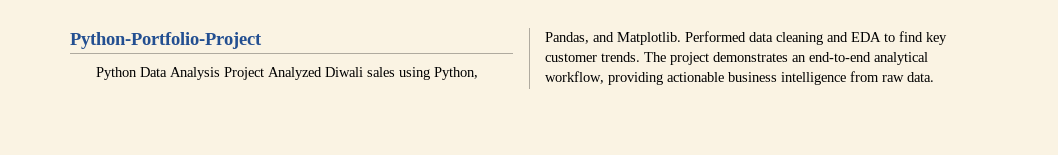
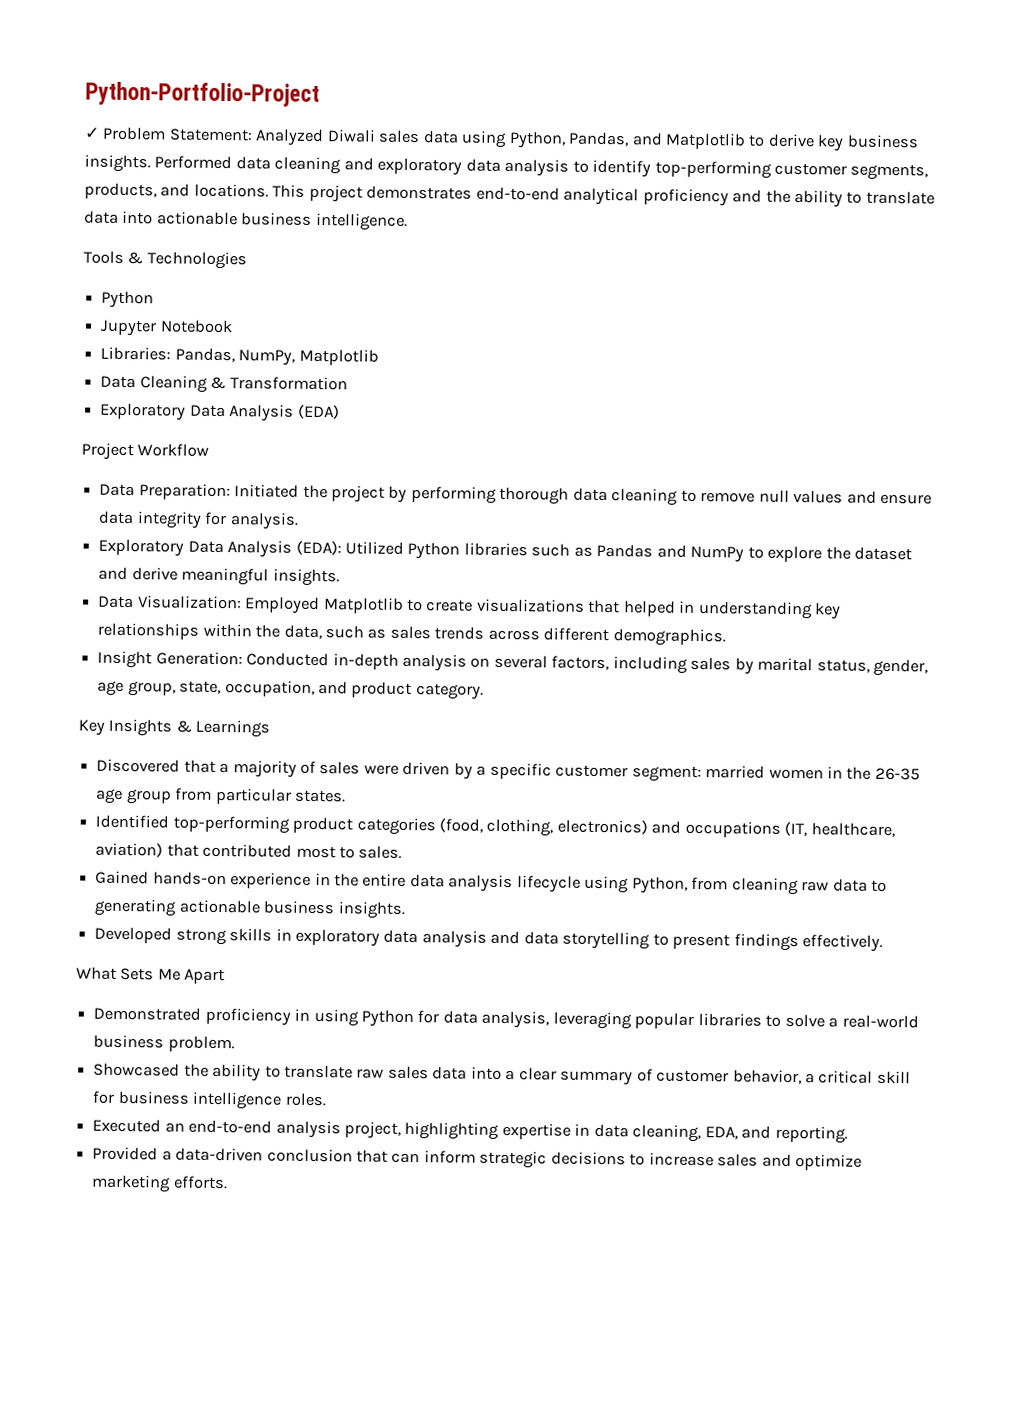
[96,67,265,80] Python Data Analysis Project -> [84,126,253,142] ✓ Problem Statement:
(396, 72) none -> [422,130,459,144] data
[617,31,947,45] [545,52,928,65] [545,71,934,85] Matplotlib. Performed data cleaning and EDA to find key customer trends. The project demonstrates an end-to-end analytical workflow, providing actionable business intelligence from raw data. -> [665,132,919,152] [84,154,929,181] [84,182,935,208] [84,210,408,231] [83,250,247,270] [101,290,155,309] [100,319,233,337] [100,346,379,366] [100,375,348,393] [100,402,340,422] [81,442,210,461] [99,483,932,506] [98,510,299,530] [98,538,912,563] [98,566,340,587] [98,595,842,620] [97,622,726,647] [97,650,929,677] [97,680,484,700] [78,718,271,738] [96,758,920,783] [96,787,346,805] [95,814,895,838] [95,842,403,859] [95,870,887,896] [94,898,406,919] [94,926,884,952] [76,966,226,985] [93,1006,919,1030] [93,1034,235,1053] [93,1062,911,1086] [92,1090,327,1110] [92,1118,848,1144] [92,1146,863,1171] [91,1174,228,1193] Matplotlib to derive key business insights. Performed data cleaning and exploratory data analysis to identify top-performing customer segments, products, and locations. This project demonstrates end-to-end analytical proficiency and the ability to translate data into actionable business intelligence. // Tools & Technologies // Python // Jupyter Notebook // Libraries: Pandas, NumPy, Matplotlib // Data Cleaning & Transformation // Exploratory Data Analysis (EDA) // Project Workflow // Data Preparation: Initiated the project by performing thorough data cleaning to remove null values and ensure data integrity for analysis. // Exploratory Data Analysis (EDA): Utilized Python libraries such as Pandas and NumPy to explore the dataset and derive meaningful insights. // Data Visualization: Employed Matplotlib to create visualizations that helped in understanding key relationships within the data, such as sales trends across different demographics. // Insight Generation: Conducted in-depth analysis on several factors, including sales by marital status, gender, age group, state, occupation, and product category. // Key Insights & Learnings // Discovered that a majority of sales were driven by a specific customer segment: married women in the 26-35 age group from particular states. // Identified top-performing product categories (food, clothing, electronics) and occupations (IT, healthcare, aviation) that contributed most to sales. // Gained hands-on experience in the entire data analysis lifecycle using Python, from cleaning raw data to generating actionable business insights. // Developed strong skills in exploratory data analysis and data storytelling to present findings effectively. // What Sets Me Apart // Demonstrated proficiency in using Python for data analysis, leveraging popular libraries to solve a real-world business problem. // Showcased the ability to translate raw sales data into a clear summary of customer behavior, a critical skill for business intelligence roles. // Executed an end-to-end analysis project, highlighting expertise in data cleaning, EDA, and reporting. // Provided a data-driven conclusion that can inform strategic decisions to increase sales and optimize marketing efforts.

